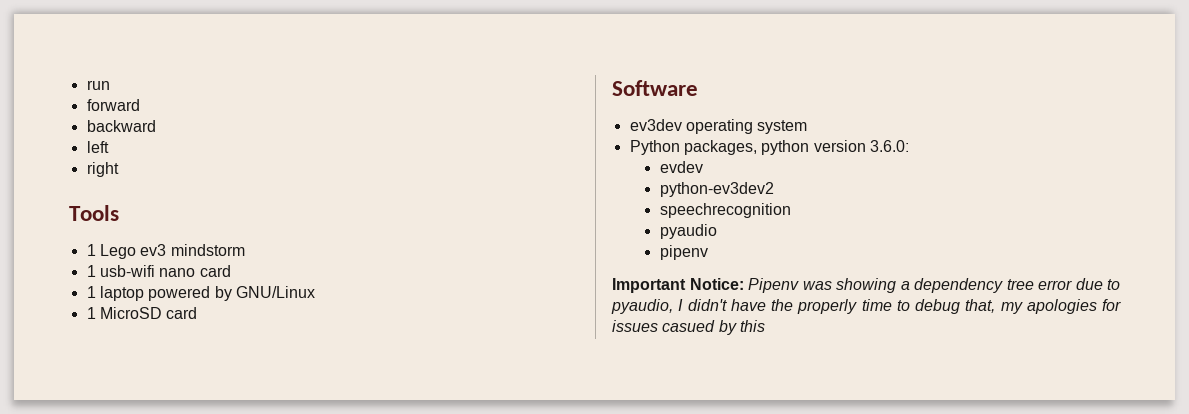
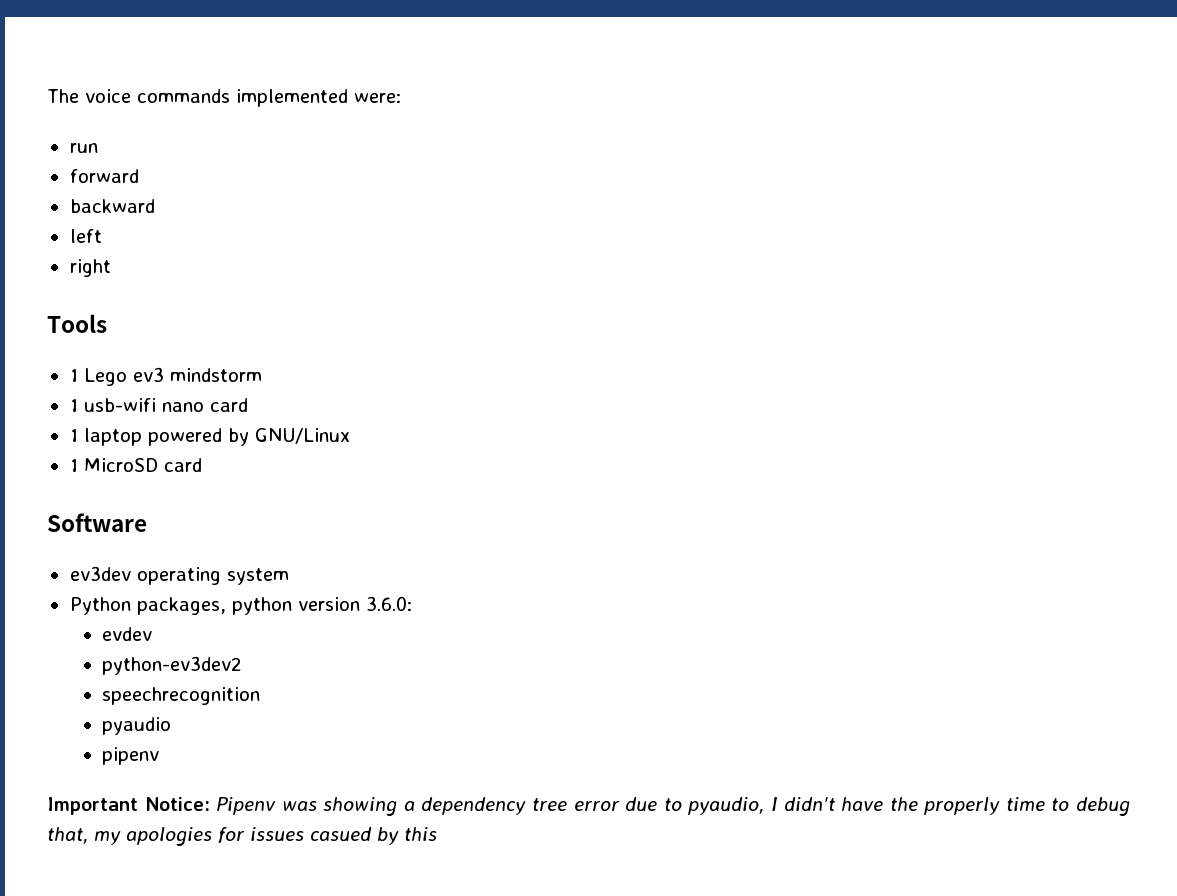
(86, 85) none -> [47,89,401,107] The voice commands implemented were: //

